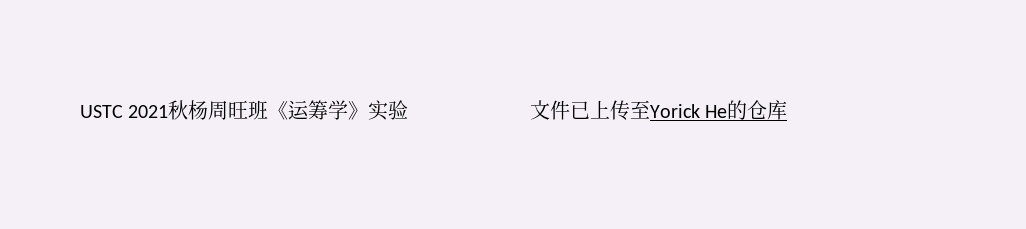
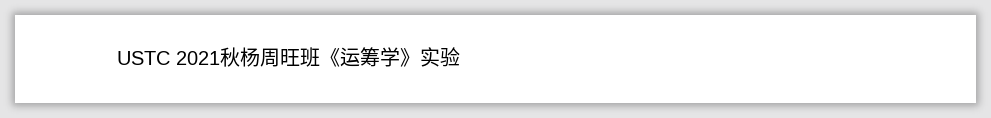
[530,100,788,120] // 文件已上传至Yorick He的仓库 -> (460, 57) none

